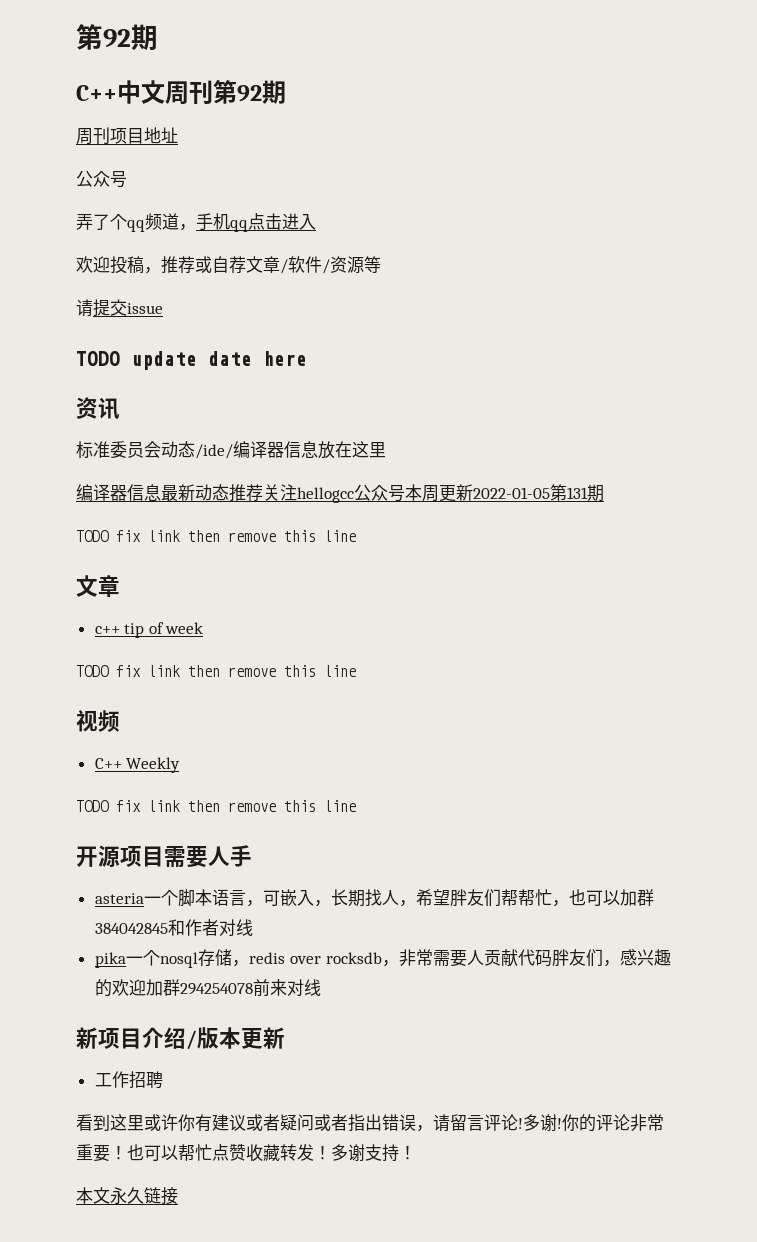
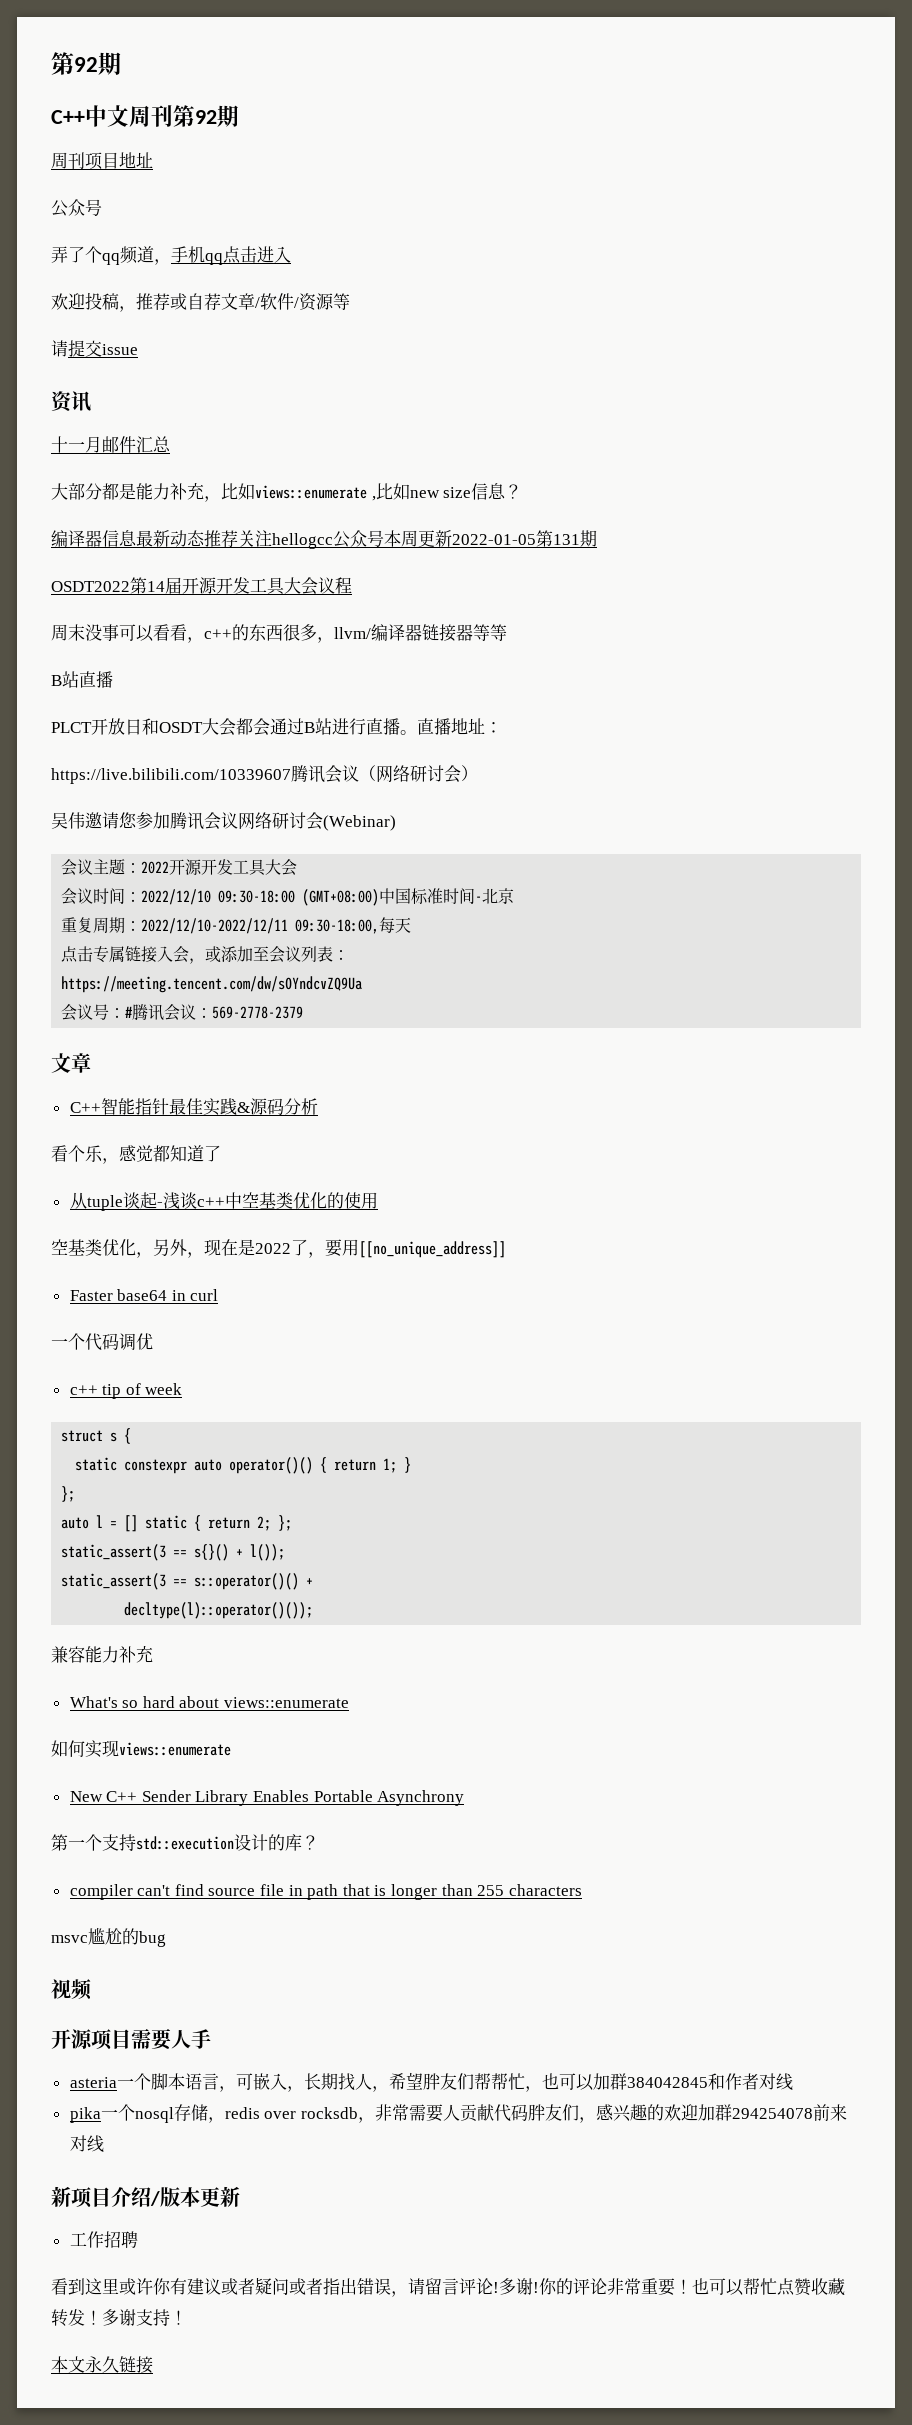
[76,351,307,370] [76,397,120,420] [76,441,386,459] TODO update date here // 资讯 // 标准委员会动态/ide/编译器信息放在这里 -> [51,391,91,413] [51,436,171,453] [51,482,523,502] 资讯 // 十一月邮件汇总 // 大部分都是能力补充，比如views::enumerate ,比如new size信息？
[76,530,356,542] [76,575,120,597] [94,622,204,638] [76,665,356,677] [76,710,120,732] [94,757,181,773] [76,800,356,812] TODO fix link then remove this line // 文章 // c++ tip of week // TODO fix link then remove this line // 视频 // C++ Weekly // TODO fix link then remove this line -> [51,577,352,595] [51,624,507,643] [51,671,113,688] [51,718,502,736] [51,765,478,784] [51,812,396,831] [61,859,298,876] [61,888,515,906] [61,917,412,934] [61,946,350,964] [61,976,363,993] [61,1004,304,1021] [51,1053,91,1073] [69,1098,318,1116] [51,1145,221,1164] [69,1192,378,1211] [51,1239,506,1258] [69,1289,219,1301] [51,1333,153,1351] [69,1383,183,1399] [61,1428,132,1444] [75,1457,412,1474] [61,1486,76,1502] [61,1515,293,1532] [61,1544,286,1561] [61,1573,314,1590] [124,1602,314,1619] [51,1645,153,1663] [69,1696,350,1708] [51,1740,231,1758] [69,1790,465,1806] [51,1834,319,1851] [69,1884,582,1900] [51,1927,166,1947] [51,1979,92,2000] OSDT2022第14届开源开发工具大会议程 // 周末没事可以看看，c++的东西很多，llvm/编译器链接器等等 // B站直播 // PLCT开放日和OSDT大会都会通过B站进行直播。直播地址： // https://live.bilibili.com/10339607腾讯会议（网络研讨会） // 吴伟邀请您参加腾讯会议网络研讨会(Webinar) // 会议主题：2022开源开发工具大会 // 会议时间：2022/12/10 09:30-18:00 (GMT+08:00)中国标准时间-北京 // 重复周期：2022/12/10-2022/12/11 09:30-18:00,每天 // 点击专属链接入会，或添加至会议列表： // https://meeting.tencent.com/dw/sOYndcvZQ9Ua // 会议号：#腾讯会议：569-2778-2379 // 文章 // C++智能指针最佳实践&源码分析 // 看个乐，感觉都知道了 // 从tuple谈起-浅谈c++中空基类优化的使用 // 空基类优化，另外，现在是2022了，要用[[no_unique_address]] // Faster base64 in curl // 一个代码调优 // c++ tip of week // struct s { // static constexpr auto operator()() { return 1; } // }; // auto l = [] static { return 2; }; // static_assert(3 == s{}() + l()); // static_assert(3 == s::operator()() + // decltype(l)::operator()()); // 兼容能力补充 // What's so hard about views::enumerate // 如何实现views::enumerate // New C++ Sender Library Enables Portable Asynchrony // 第一个支持std::execution设计的库？ // compiler can't find source file in path that is longer than 255 characters // msvc尴尬的bug // 视频

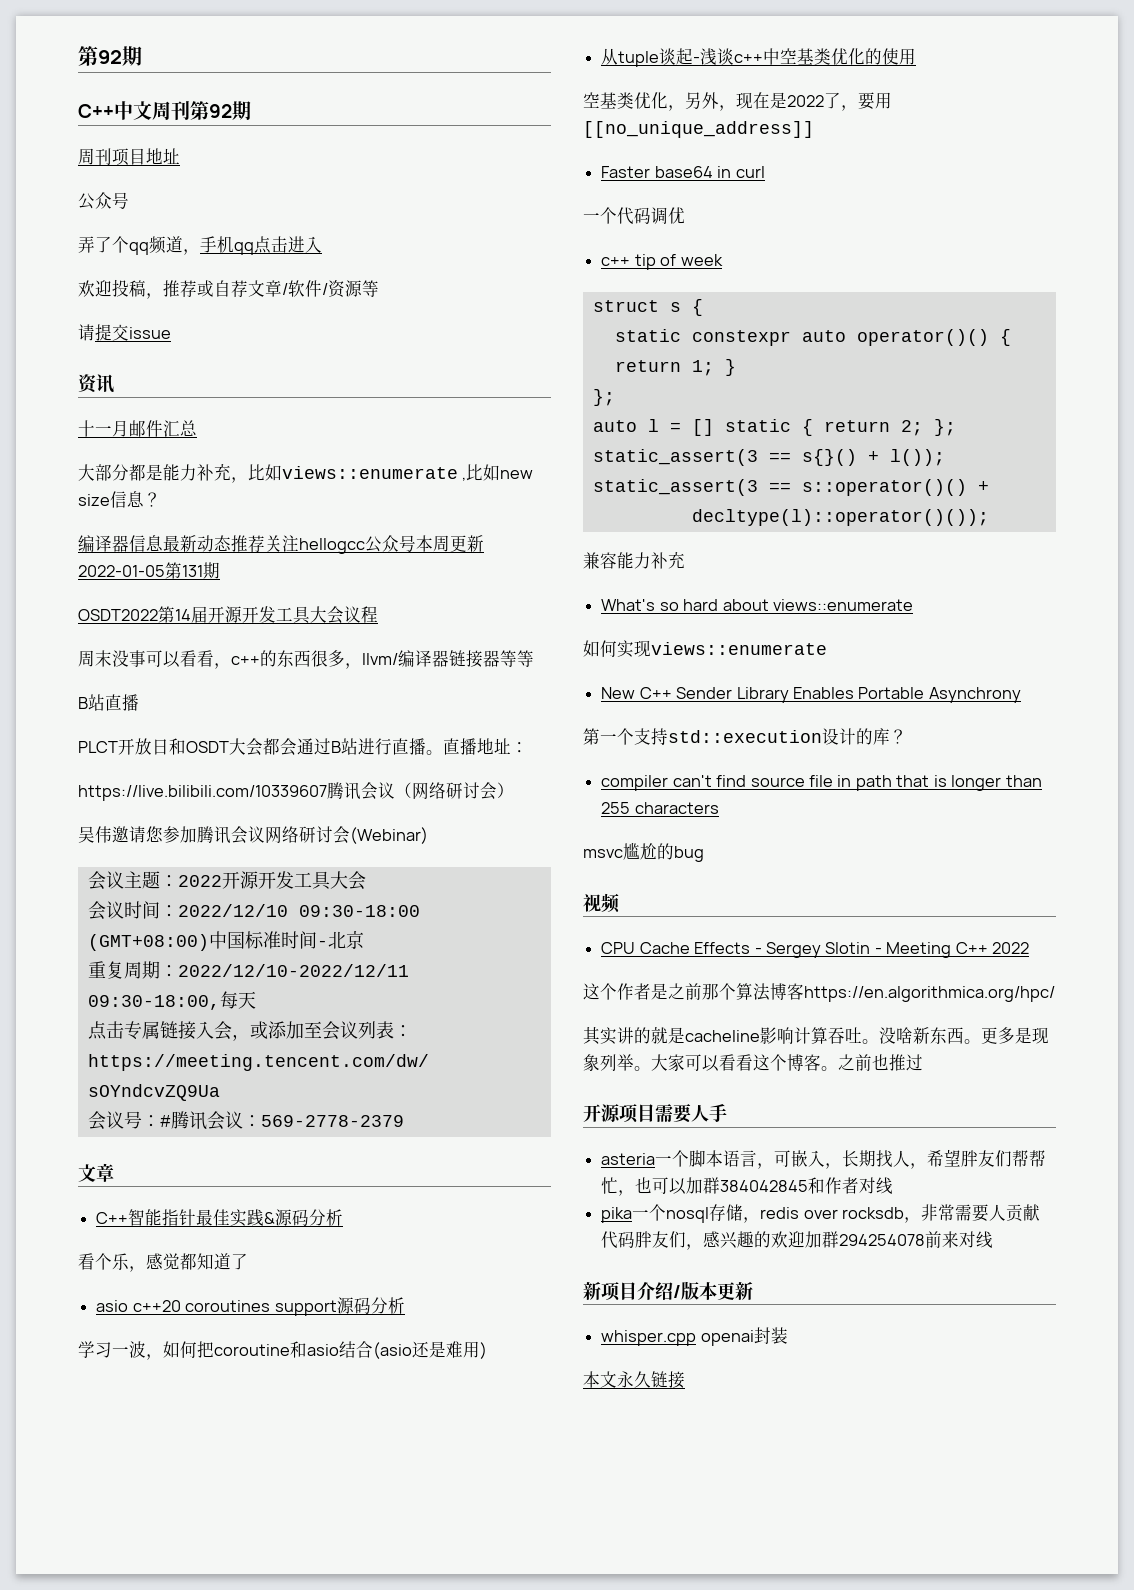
(221, 1153) none -> [96,1297,405,1316] [78,1341,487,1360] // asio c++20 coroutines support源码分析 // 学习一波，如何把coroutine和asio结合(asio还是难用)
(92, 1989) none -> [601,942,1030,958] [583,983,1055,1002] [583,1027,1049,1045] [583,1054,923,1072] // CPU Cache Effects - Sergey Slotin - Meeting C++ 2022 // 这个作者是之前那个算法博客https://en.algorithmica.org/hpc/ // 其实讲的就是cacheline影响计算吞吐。没啥新东西。更多是现象列举。大家可以看看这个博客。之前也推过
[69,2231,138,2249] [51,2277,845,2297] [51,2309,187,2327] 工作招聘 // 看到这里或许你有建议或者疑问或者指出错误，请留言评论!多谢!你的评论非常重要！也可以帮忙点赞收藏转发！多谢支持！ -> [601,1327,788,1346] whisper.cpp openai封装

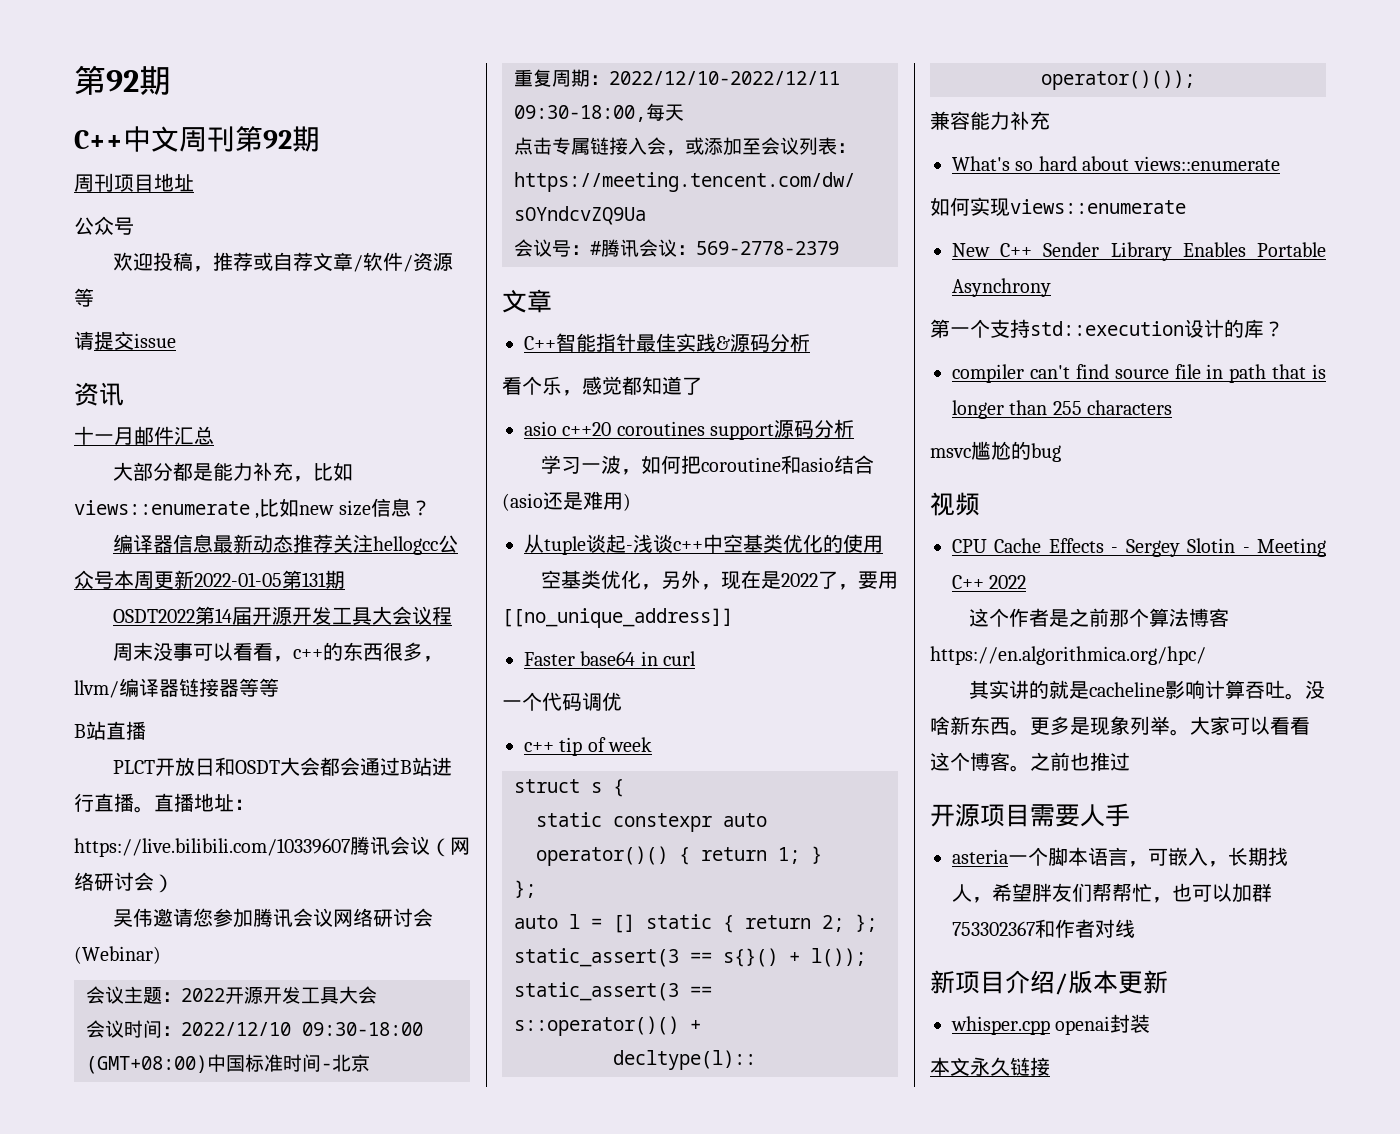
[78,236,322,255] // 弄了个qq频道，手机qq点击进入 -> (134, 226) none
[720,1180,809,1192] 384042845 -> [952,921,1035,936] 753302367
[601,1204,1041,1223] [601,1231,994,1250] // pika一个nosql存储，redis over rocksdb，非常需要人贡献代码胖友们，感兴趣的欢迎加群294254078前来对线 -> (1135, 928) none

